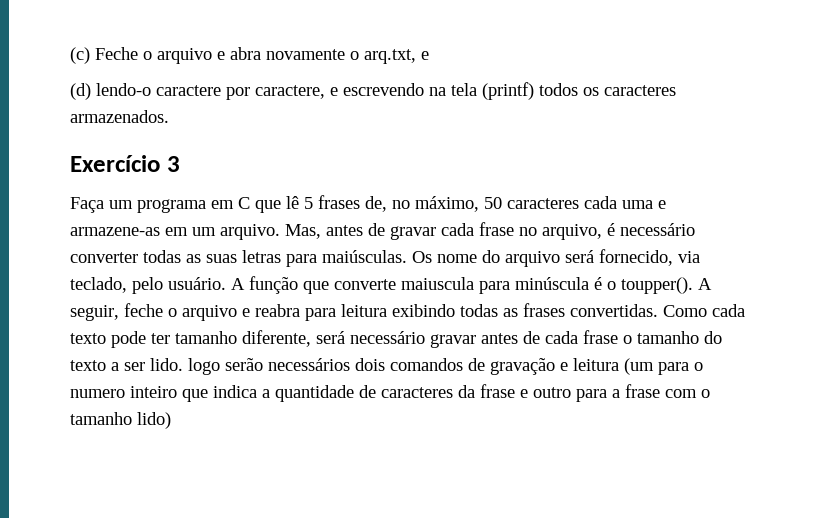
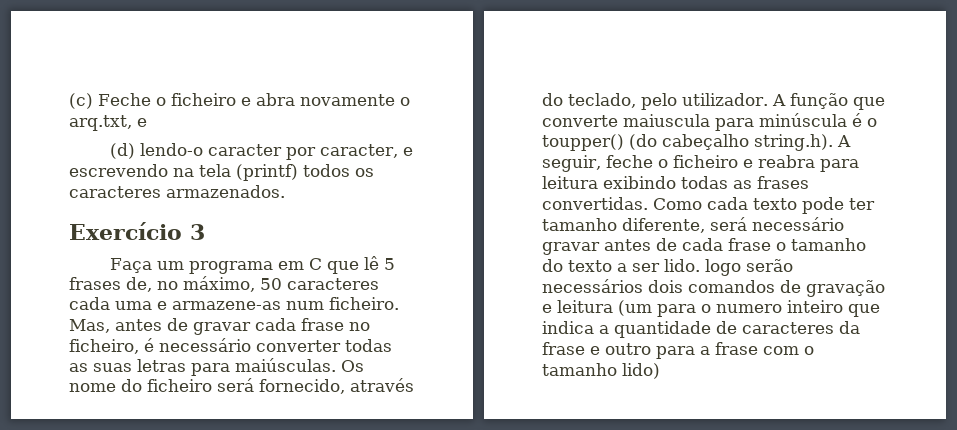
[157,48,212,64] arquivo -> [170,93,236,106] ficheiro
[156,85,325,100] caractere por caractere, -> [207,144,398,160] caracter por caracter,
[165,224,280,240] em um arquivo. -> [286,297,399,310] num ficheiro.
[542,224,602,240] arquivo, -> [69,339,139,354] ficheiro,
[505,251,560,267] arquivo -> [147,379,212,392] ficheiro
[678,251,700,263] via -> [350,378,414,392] [542,93,563,106] através do
[168,277,226,290] usuário. -> [682,93,768,106] utilizador.
[621,277,693,294] toupper(). -> [542,134,833,151] toupper() (do cabeçalho string.h).
[182,305,237,321] arquivo -> [672,155,738,168] ficheiro

